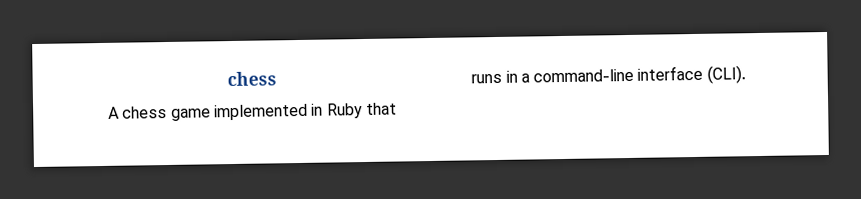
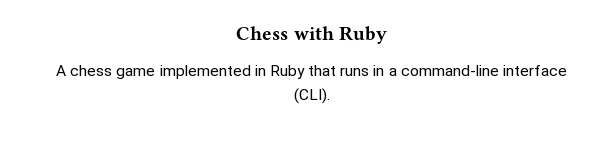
[226,71,277,87] chess -> [236,26,387,44] Chess with Ruby

